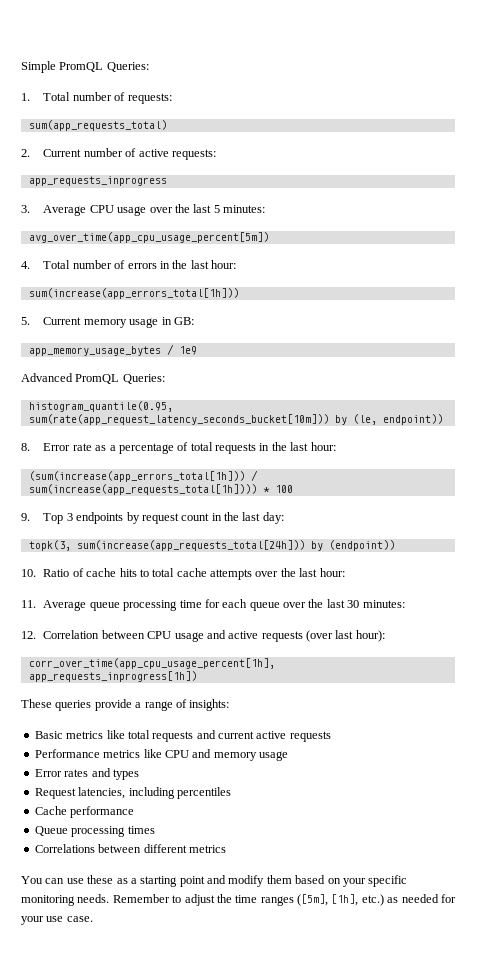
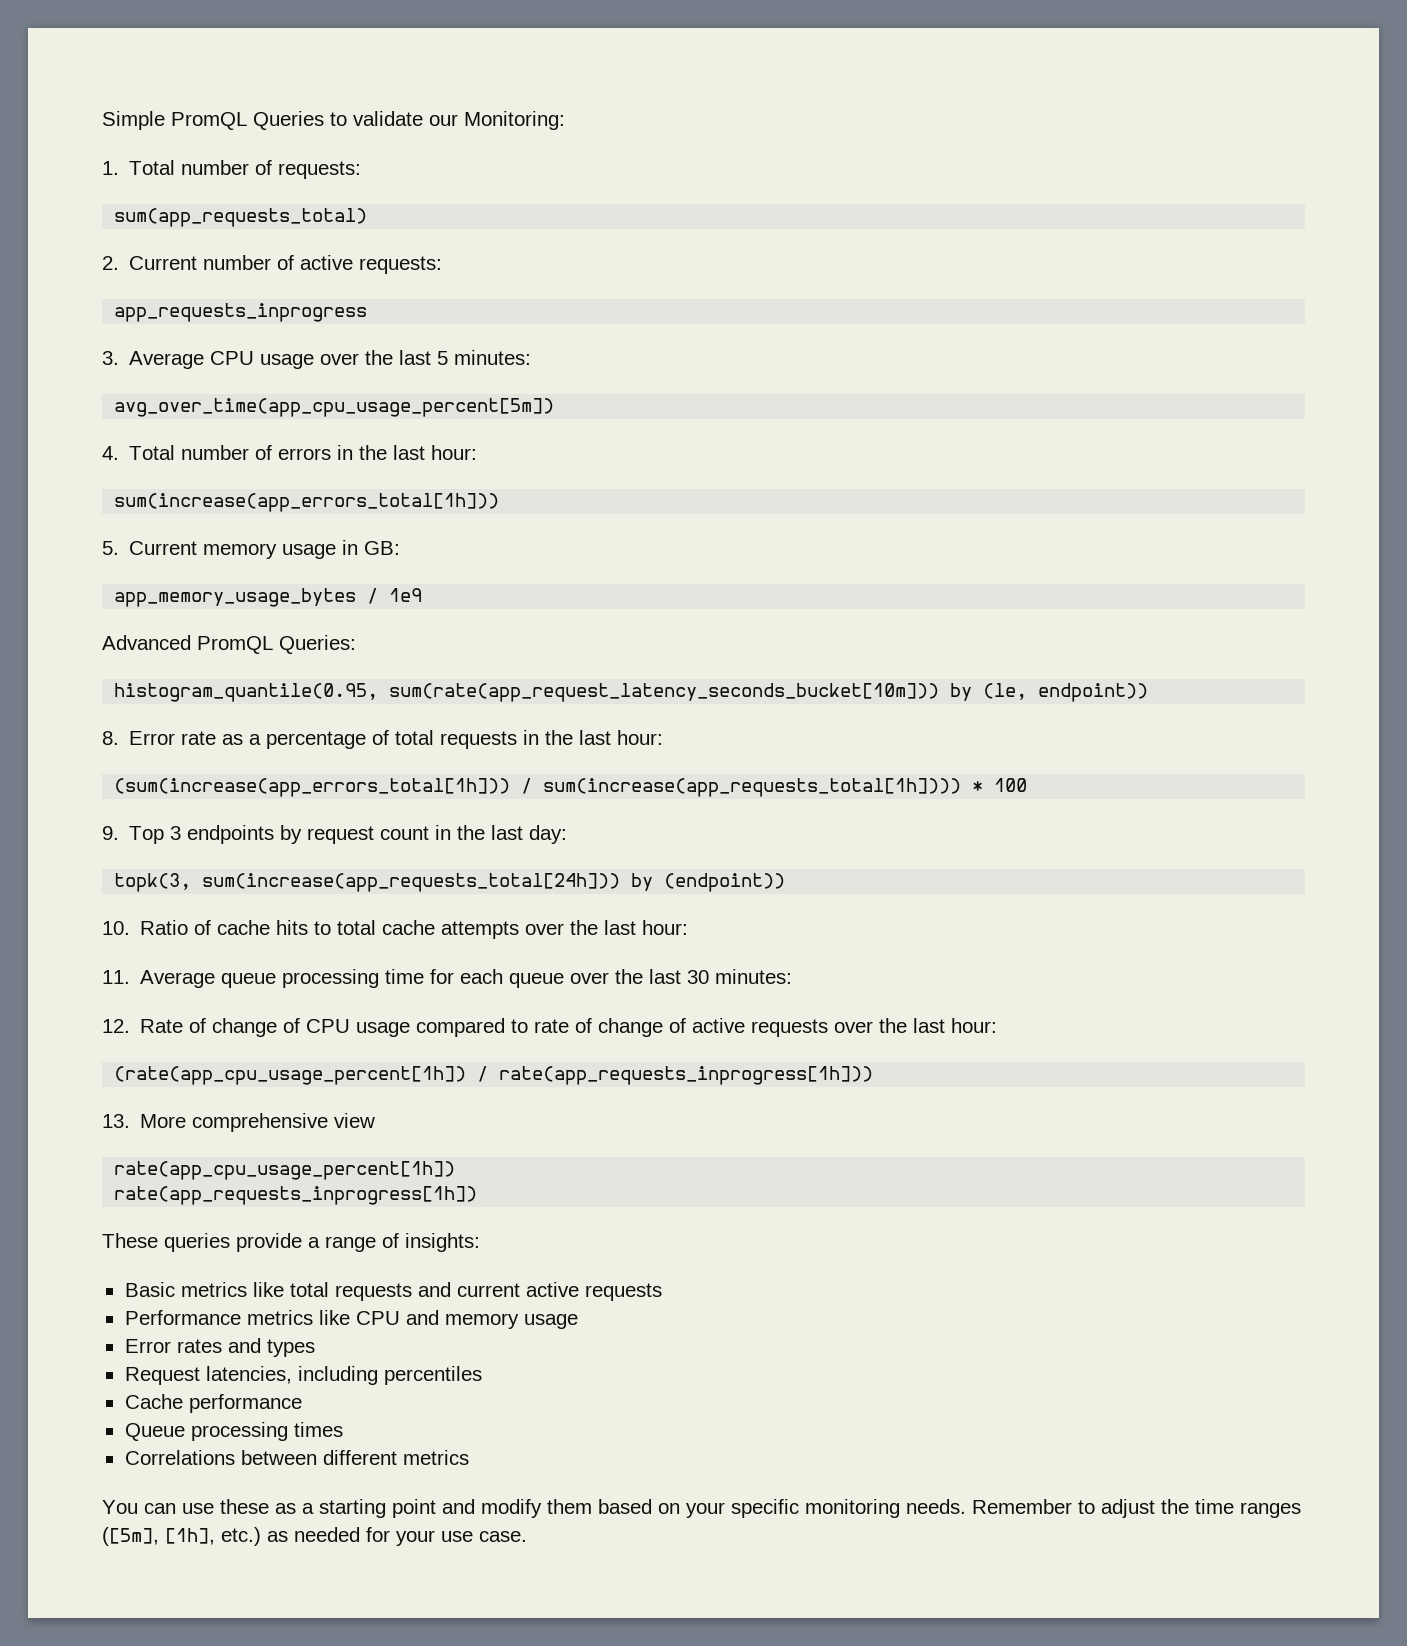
[106,62,149,72] Queries: -> [253,111,565,130] Queries to validate our Monitoring:
[43,630,385,642] [28,658,275,669] [28,671,197,682] Correlation between CPU usage and active requests (over last hour): // corr_over_time(app_cpu_usage_percent[1h], app_requests_inprogress[1h]) -> [140,1018,998,1037] [114,1066,874,1085] [102,1113,376,1132] [114,1161,456,1180] [114,1186,478,1205] Rate of change of CPU usage compared to rate of change of active requests over the last hour: // (rate(app_cpu_usage_percent[1h]) / rate(app_requests_inprogress[1h])) // 13. More comprehensive view // rate(app_cpu_usage_percent[1h]) // rate(app_requests_inprogress[1h])

